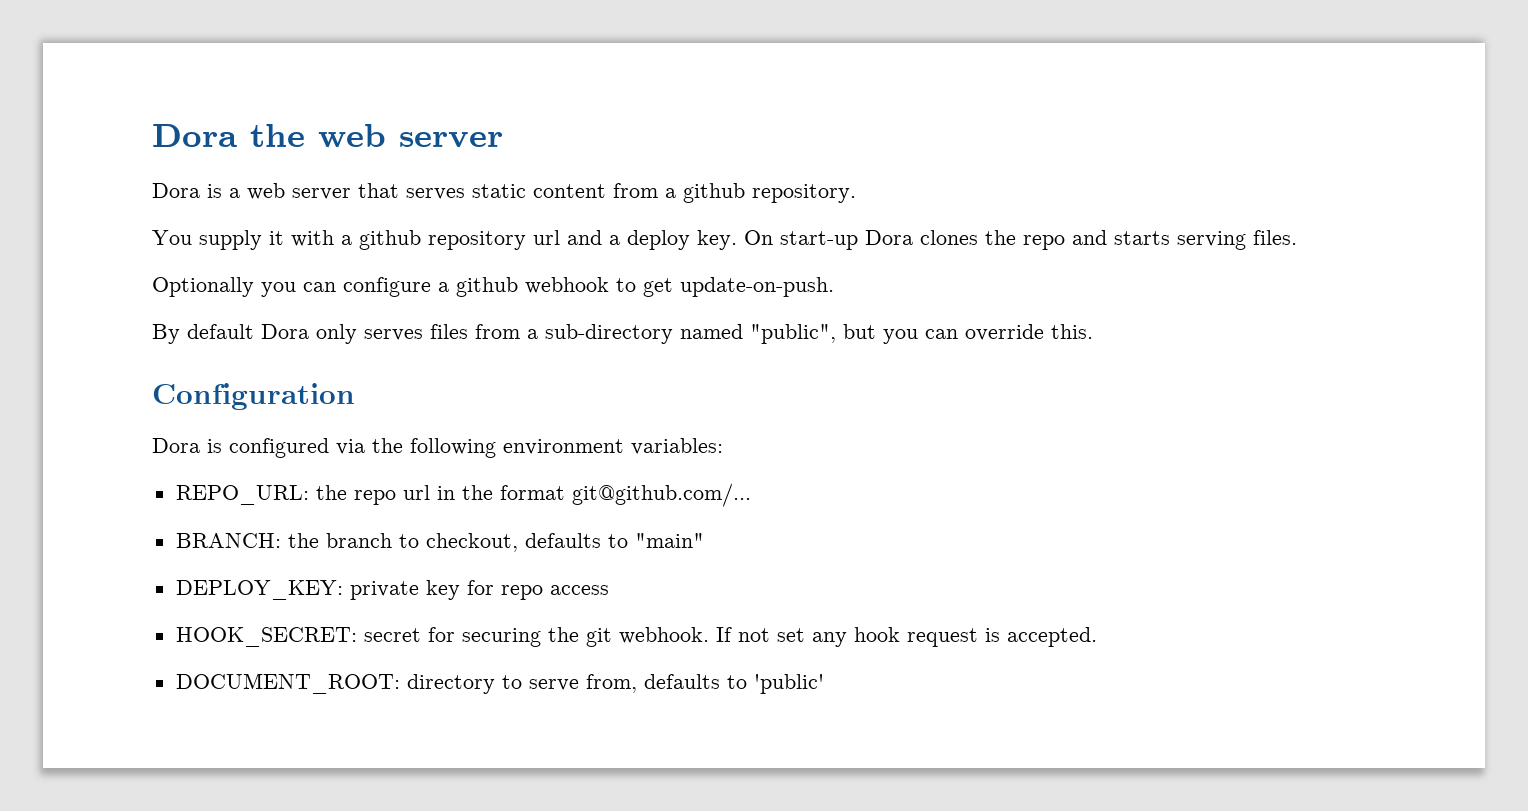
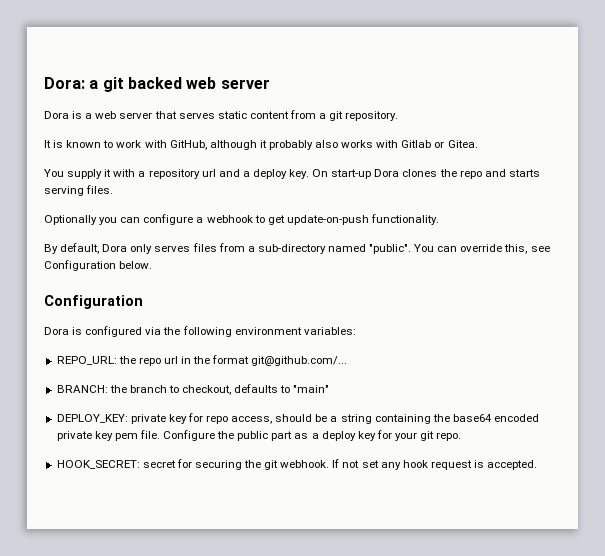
[152,124,305,147] Dora the -> [44,77,182,92] Dora: a git backed
[683,183,745,203] github -> [329,111,344,121] git
(856, 193) none -> [44,140,478,150] // It is known to work with GitHub, although it probably also works with Gitlab or Gitea.
[359,230,421,250] github -> (146, 174) none
[456,277,518,297] github -> (204, 220) none
[680,277,834,297] update-on-push. -> [286,214,439,225] update-on-push functionality.
[187,324,254,339] default -> [60,243,100,254] default,
[750,324,1093,344] "public", but you can override this. -> [369,244,550,254] [44,260,153,271] "public". You can override this, see Configuration below.
[549,585,609,595] access -> [231,414,540,424] [56,430,462,441] access, should be a string containing the base64 encoded private key pem file. Configure the public part as a deploy key for your git repo.
[175,673,824,694] // DOCUMENT_ROOT: directory to serve from, defaults to 'public' -> (538, 465) none

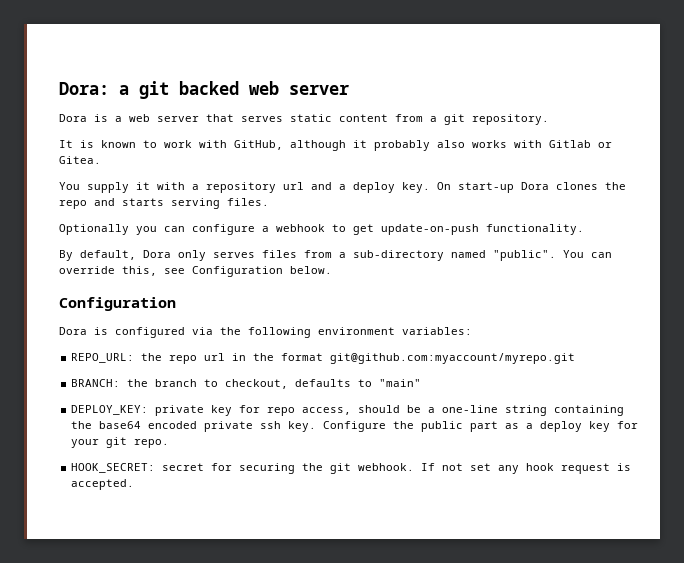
[251,356,348,366] git@github.com/... -> [330,353,576,364] git@github.com:myaccount/myrepo.git
(338, 419) none -> [442,405,499,413] one-line
[94,430,160,441] key pem file. -> [260,421,317,432] ssh key.

